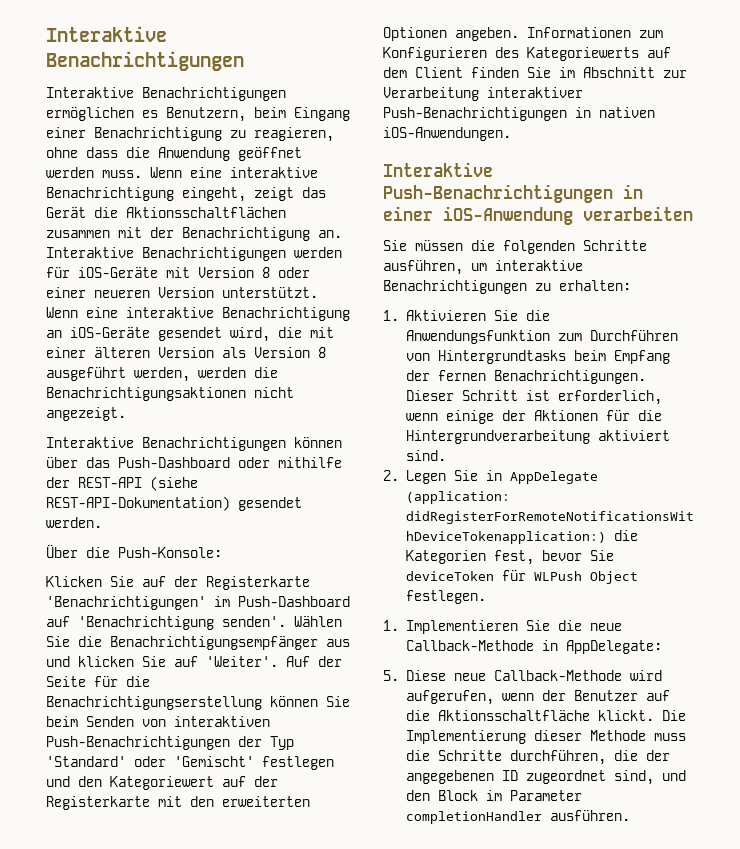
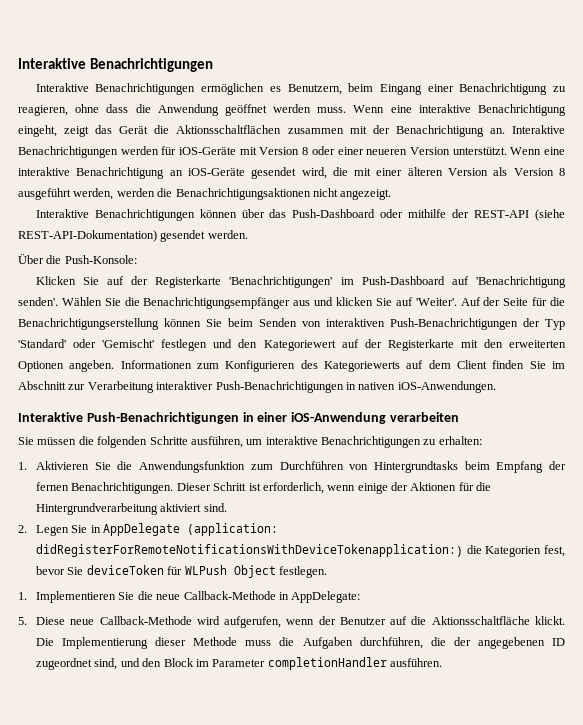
[437,750,502,761] Schritte -> [302,637,353,649] Aufgaben

